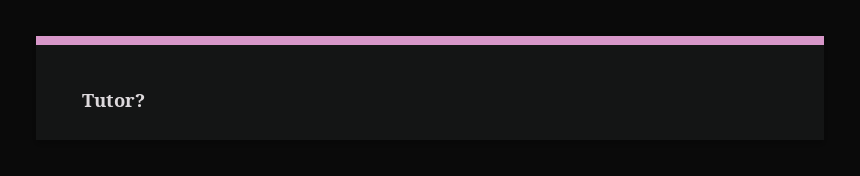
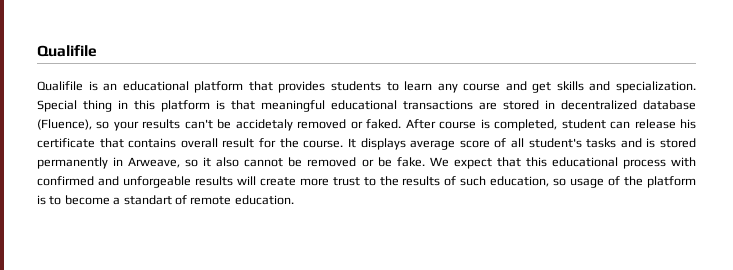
[82,94,145,107] Tutor? -> [37,45,97,57] [37,81,696,93] [37,100,696,112] [37,119,697,131] [37,138,696,150] [37,157,696,169] [37,176,697,188] [37,195,294,205] Qualifile // Qualifile is an educational platform that provides students to learn any course and get skills and specialization. Special thing in this platform is that meaningful educational transactions are stored in decentralized database (Fluence), so your results can't be accidetaly removed or faked. After course is completed, student can release his certificate that contains overall result for the course. It displays average score of all student's tasks and is stored permanently in Arweave, so it also cannot be removed or be fake. We expect that this educational process with confirmed and unforgeable results will create more trust to the results of such education, so usage of the platform is to become a standart of remote education.

